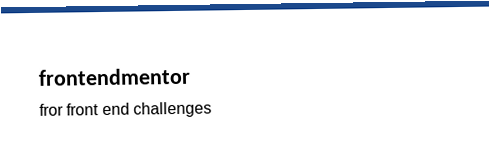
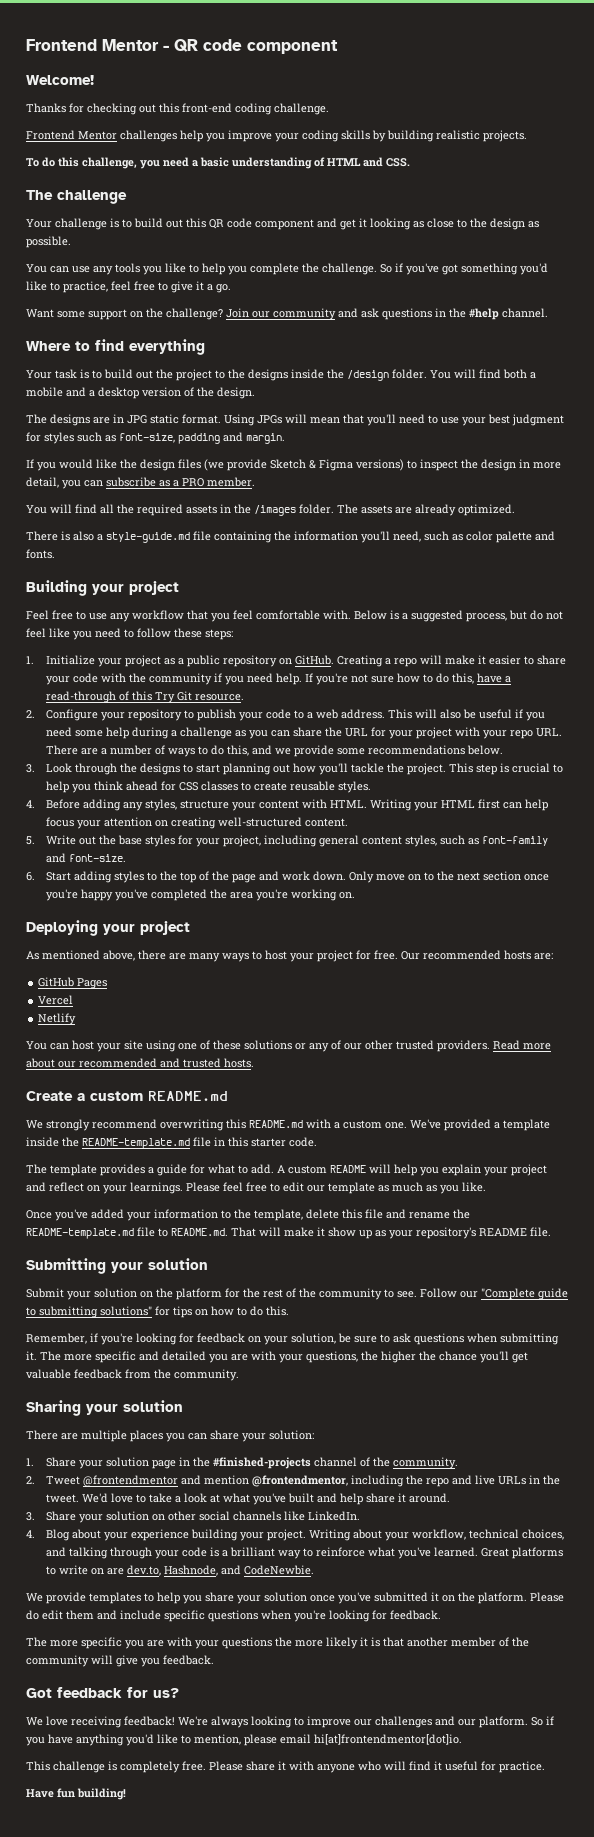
[38,67,191,86] [39,101,212,118] frontendmentor // fror front end challenges -> [26,39,338,54] [26,75,94,85] [26,103,329,115] [26,130,527,142] [26,157,410,169] [26,190,127,204] [26,218,539,230] [26,236,71,248] [26,263,548,275] [26,281,231,293] [26,308,548,320] [26,339,205,355] [26,369,536,381] [26,387,255,399] [26,414,564,426] [26,432,285,444] [26,459,561,471] [26,477,255,489] [26,504,515,516] [26,531,555,543] [26,549,55,559] [26,580,179,596] [26,610,563,622] [26,628,233,640] [26,655,566,667] [45,673,511,685] [45,691,244,703] [26,709,545,721] [45,727,562,739] [45,745,503,757] [26,763,563,775] [45,781,371,793] [26,799,548,811] [45,817,348,829] [26,835,548,847] [45,853,126,863] [26,871,549,883] [45,889,355,901] [26,920,190,936] [26,950,553,962] [38,977,108,989] [38,995,74,1005] [38,1013,77,1025] [26,1040,551,1052] [26,1058,254,1068] [26,1091,228,1101] [26,1119,550,1131] [26,1137,317,1149] [26,1164,547,1176] [26,1182,486,1194] [26,1209,470,1221] [26,1227,551,1239] [26,1258,208,1274] [26,1288,568,1300] [26,1306,289,1318] [26,1333,559,1345] [26,1351,528,1363] [26,1369,239,1381] [26,1400,183,1416] [26,1430,314,1442] [26,1457,458,1469] [26,1475,560,1487] [45,1493,450,1505] [26,1511,360,1523] [26,1529,564,1541] [45,1547,563,1559] [45,1565,314,1576] [26,1592,564,1604] [26,1610,441,1622] [26,1637,529,1649] [26,1655,214,1667] [26,1687,179,1698] [26,1716,554,1728] [26,1734,462,1746] [26,1761,545,1773] [26,1788,126,1800] Frontend Mentor - QR code component // Welcome! // Thanks for checking out this front-end coding challenge. // Frontend Mentor challenges help you improve your coding skills by building realistic projects. // To do this challenge, you need a basic understanding of HTML and CSS. // The challenge // Your challenge is to build out this QR code component and get it looking as close to the design as possible. // You can use any tools you like to help you complete the challenge. So if you've got something you'd like to practice, feel free to give it a go. // Want some support on the challenge? Join our community and ask questions in the #help channel. // Where to find everything // Your task is to build out the project to the designs inside the /design folder. You will find both a mobile and a desktop version of the design. // The designs are in JPG static format. Using JPGs will mean that you'll need to use your best judgment for styles such as font-size, padding and margin. // If you would like the design files (we provide Sketch & Figma versions) to inspect the design in more detail, you can subscribe as a PRO member. // You will find all the required assets in the /images folder. The assets are already optimized. // There is also a style-guide.md file containing the information you'll need, such as color palette and fonts. // Building your project // Feel free to use any workflow that you feel comfortable with. Below is a suggested process, but do not feel like you need to follow these steps: // 1. Initialize your project as a public repository on GitHub. Creating a repo will make it easier to share your code with the community if you need help. If you're not sure how to do this, have a read-through of this Try Git resource. // 2. Configure your repository to publish your code to a web address. This will also be useful if you need some help during a challenge as you can share the URL for your project with your repo URL. There are a number of ways to do this, and we provide some recommendations below. // 3. Look through the designs to start planning out how you'll tackle the project. This step is crucial to help you think ahead for CSS classes to create reusable styles. // 4. Before adding any styles, structure your content with HTML. Writing your HTML first can help focus your attention on creating well-structured content. // 5. Write out the base styles for your project, including general content styles, such as font-family and font-size. // 6. Start adding styles to the top of the page and work down. Only move on to the next section once you're happy you've completed the area you're working on. // Deploying your project // As mentioned above, there are many ways to host your project for free. Our recommended hosts are: // GitHub Pages // Vercel // Netlify // You can host your site using one of these solutions or any of our other trusted providers. Read more about our recommended and trusted hosts. // Create a custom README.md // We strongly recommend overwriting this README.md with a custom one. We've provided a template inside the README-template.md file in this starter code. // The template provides a guide for what to add. A custom README will help you explain your project and reflect on your learnings. Please feel free to edit our template as much as you like. // Once you've added your information to the template, delete this file and rename the README-template.md file to README.md. That will make it show up as your repository's README file. // Submitting your solution // Submit your solution on the platform for the rest of the community to see. Follow our "Complete guide to submitting solutions" for tips on how to do this. // Remember, if you're looking for feedback on your solution, be sure to ask questions when submitting it. The more specific and detailed you are with your questions, the higher the chance you'll get valuable feedback from the community. // Sharing your solution // There are multiple places you can share your solution: // 1. Share your solution page in the #finished-projects channel of the community. // 2. Tweet @frontendmentor and mention @frontendmentor, including the repo and live URLs in the tweet. We'd love to take a look at what you've built and help share it around. // 3. Share your solution on other social channels like LinkedIn. // 4. Blog about your experience building your project. Writing about your workflow, technical choices, and talking through your code is a brilliant way to reinforce what you've learned. Great platforms to write on are dev.to, Hashnode, and CodeNewbie. // We provide templates to help you share your solution once you've submitted it on the platform. Please do edit them and include specific questions when you're looking for feedback. // The more specific you are with your questions the more likely it is that another member of the community will give you feedback. // Got feedback for us? // We love receiving feedback! We're always looking to improve our challenges and our platform. So if you have anything you'd like to mention, please email hi[at]frontendmentor[dot]io. // This challenge is completely free. Please share it with anyone who will find it useful for practice. // Have fun building!

